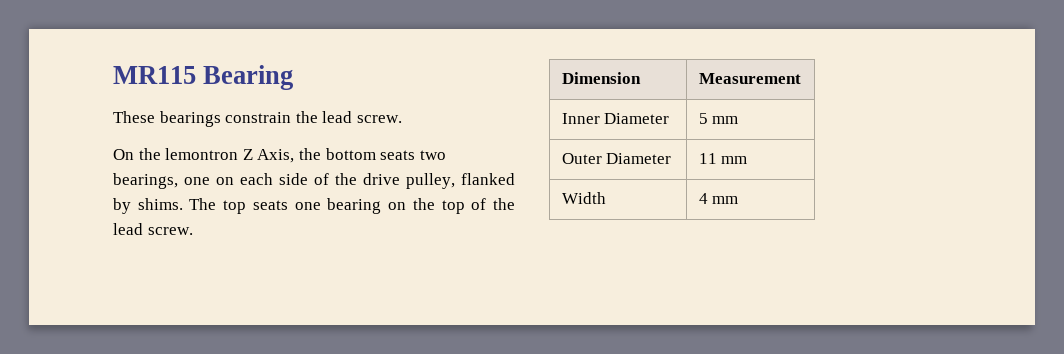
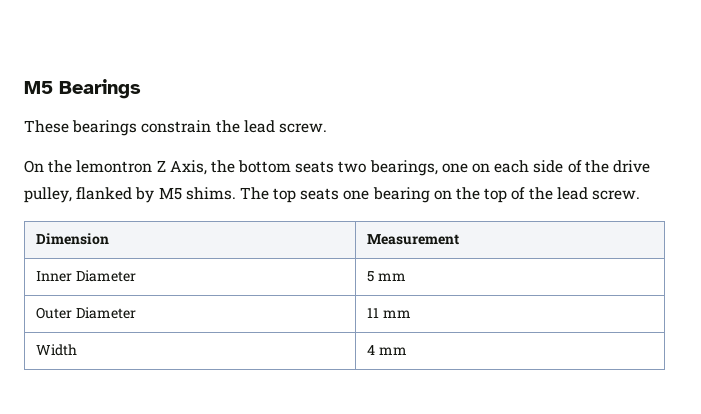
[113,65,294,90] MR115 Bearing -> [24,79,141,99] M5 Bearings
(131, 206) none -> [158,187,182,200] M5

